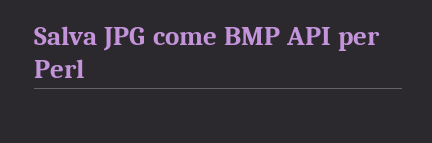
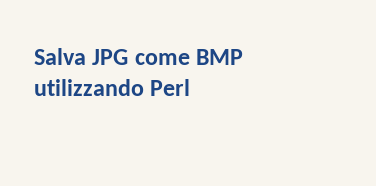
[286,27,381,51] API per -> [34,79,144,96] utilizzando

